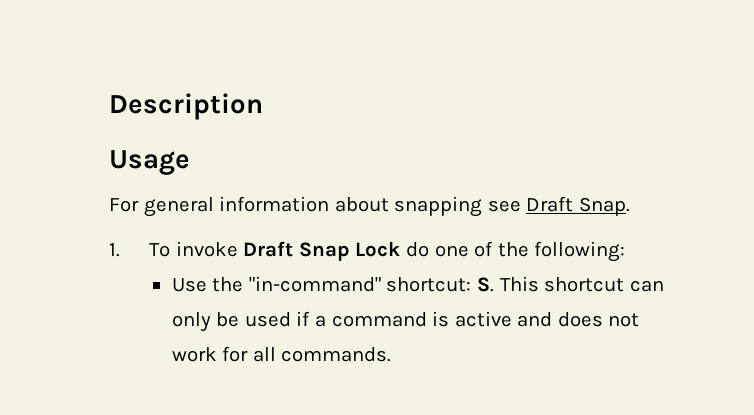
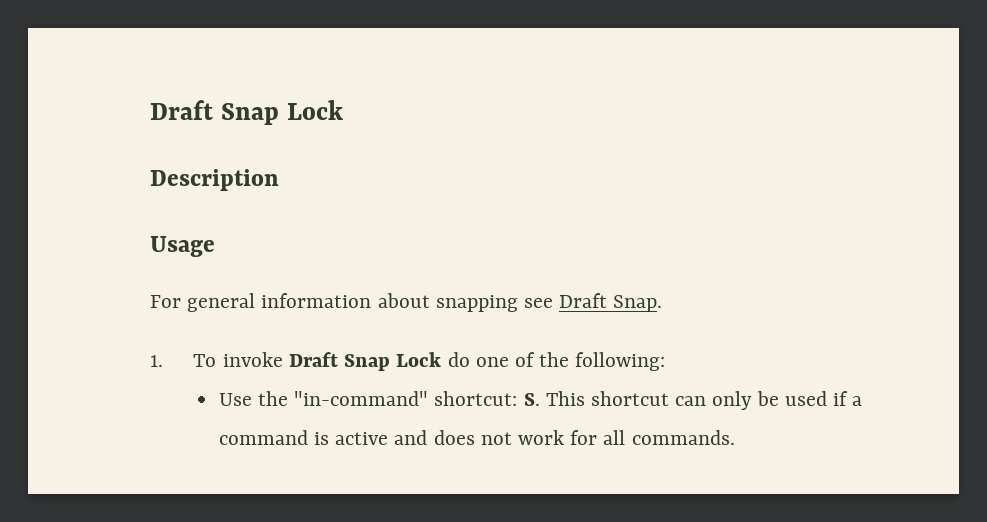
(109, 106) none -> [150,100,343,125] Draft Snap Lock //

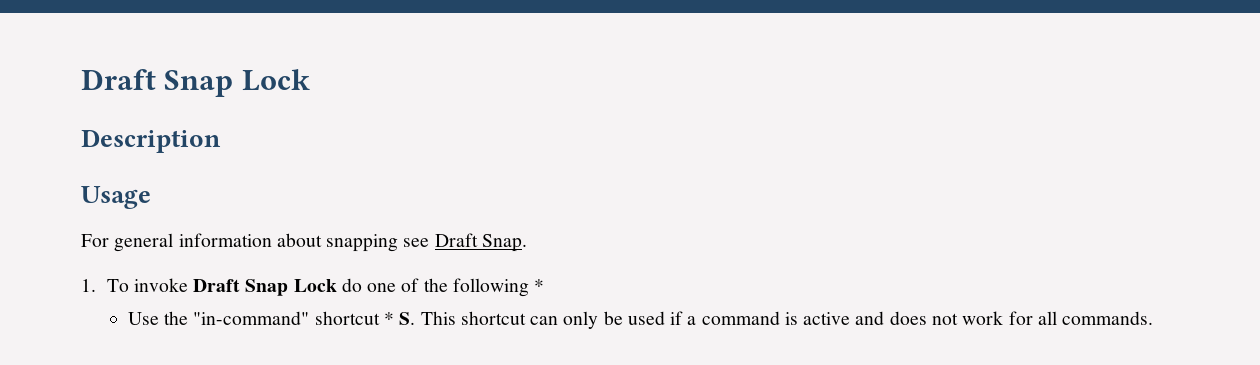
[575,352,666,371] following: -> [452,278,545,297] following *
[434,391,518,406] shortcut: -> [314,311,395,325] shortcut *

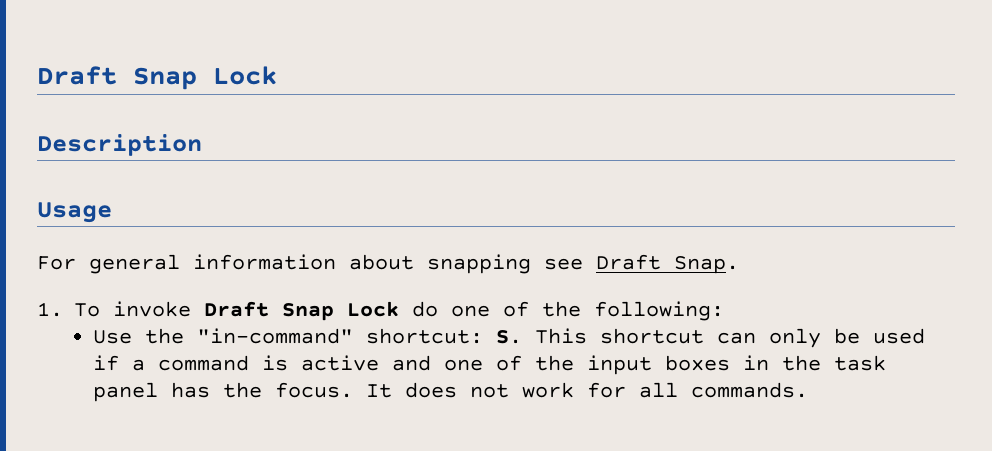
[452,278,545,297] following * -> [594,301,724,321] following:
[314,311,395,325] shortcut * -> [366,328,484,344] shortcut:
(885, 318) none -> [444,355,887,375] [93,382,393,402] one of the input boxes in the task panel has the focus. It

